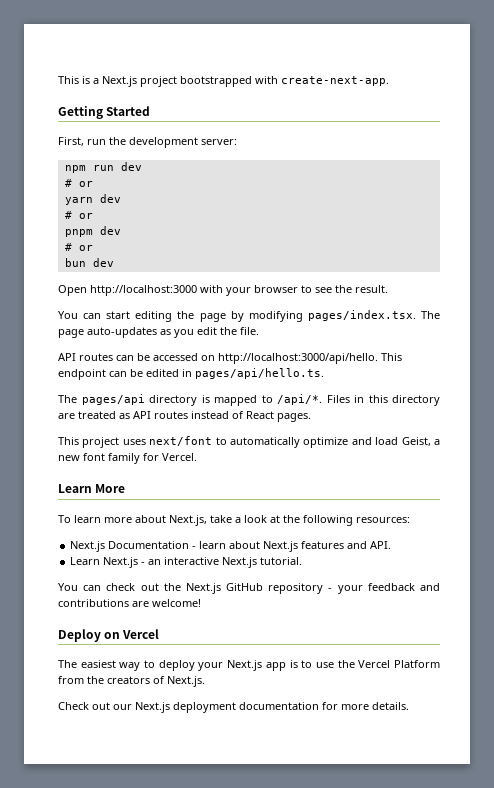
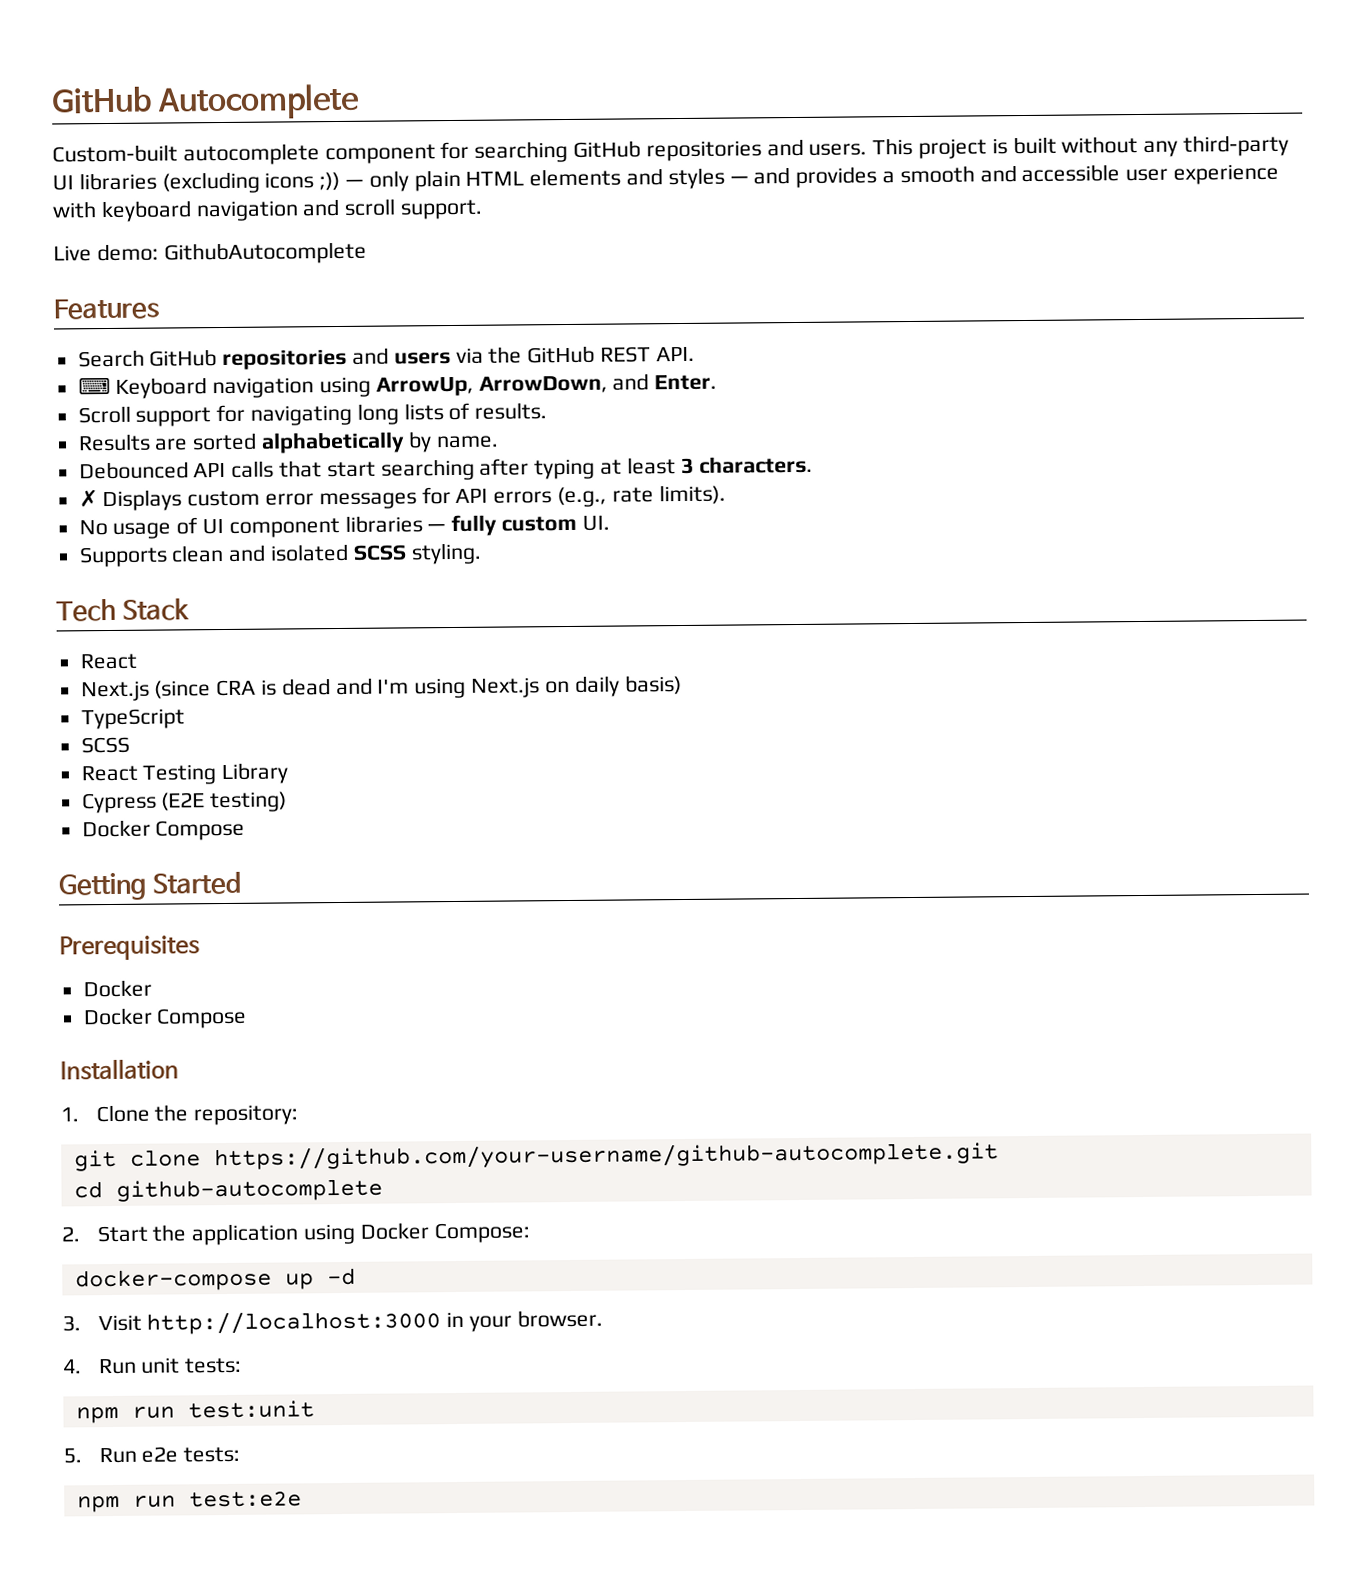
[58,76,389,87] [58,106,151,119] [58,137,237,148] [64,162,142,173] [64,179,93,187] [64,194,121,205] [64,211,93,219] [64,226,121,237] [64,243,93,251] [64,258,114,267] [58,285,388,296] [58,310,440,322] [58,327,259,338] [58,353,402,364] [58,368,324,380] [58,394,440,406] [58,411,311,422] [58,436,440,448] [58,453,197,464] [58,484,126,493] [58,515,410,526] [70,541,392,552] [70,557,303,568] [58,583,441,594] [58,599,201,607] [58,629,160,642] [58,660,440,671] [58,676,205,687] [58,702,409,713] This is a Next.js project bootstrapped with create-next-app. // Getting Started // First, run the development server: // npm run dev // # or // yarn dev // # or // pnpm dev // # or // bun dev // Open http://localhost:3000 with your browser to see the result. // You can start editing the page by modifying pages/index.tsx. The page auto-updates as you edit the file. // API routes can be accessed on http://localhost:3000/api/hello. This endpoint can be edited in pages/api/hello.ts. // The pages/api directory is mapped to /api/*. Files in this directory are treated as API routes instead of React pages. // This project uses next/font to automatically optimize and load Geist, a new font family for Vercel. // Learn More // To learn more about Next.js, take a look at the following resources: // Next.js Documentation - learn about Next.js features and API. // Learn Next.js - an interactive Next.js tutorial. // You can check out the Next.js GitHub repository - your feedback and contributions are welcome! // Deploy on Vercel // The easiest way to deploy your Next.js app is to use the Vercel Platform from the creators of Next.js. // Check out our Next.js deployment documentation for more details. -> [51,83,360,120] [52,134,1290,166] [52,163,1280,194] [52,198,484,223] [53,241,367,265] [53,298,159,320] [77,345,695,371] [77,373,718,399] [77,402,548,427] [77,431,499,454] [78,455,813,481] [78,484,726,512] [78,514,610,539] [78,542,482,568] [56,598,190,622] [79,653,137,670] [80,675,682,702] [80,708,185,730] [80,736,130,754] [80,762,289,785] [81,791,288,814] [81,819,246,841] [58,871,242,901] [59,935,200,961] [82,979,152,998] [82,1007,248,1029] [60,1058,179,1081] [60,1104,299,1126] [73,1142,999,1172] [73,1178,383,1202] [61,1222,530,1246] [74,1267,356,1292] [62,1309,603,1335] [62,1357,243,1375] [75,1400,315,1424] [63,1446,241,1464] [76,1491,302,1513] GitHub Autocomplete // Custom-built autocomplete component for searching GitHub repositories and users. This project is built without any third-party UI libraries (excluding icons ;)) — only plain HTML elements and styles — and provides a smooth and accessible user experience with keyboard navigation and scroll support. // Live demo: GithubAutocomplete // Features // Search GitHub repositories and users via the GitHub REST API. // ⌨ Keyboard navigation using ArrowUp, ArrowDown, and Enter. // Scroll support for navigating long lists of results. // Results are sorted alphabetically by name. // Debounced API calls that start searching after typing at least 3 characters. // ✗ Displays custom error messages for API errors (e.g., rate limits). // No usage of UI component libraries — fully custom UI. // Supports clean and isolated SCSS styling. // Tech Stack // React // Next.js (since CRA is dead and I'm using Next.js on daily basis) // TypeScript // SCSS // React Testing Library // Cypress (E2E testing) // Docker Compose // Getting Started // Prerequisites // Docker // Docker Compose // Installation // 1. Clone the repository: // git clone https://github.com/your-username/github-autocomplete.git // cd github-autocomplete // 2. Start the application using Docker Compose: // docker-compose up -d // 3. Visit http://localhost:3000 in your browser. // 4. Run unit tests: // npm run test:unit // 5. Run e2e tests: // npm run test:e2e

